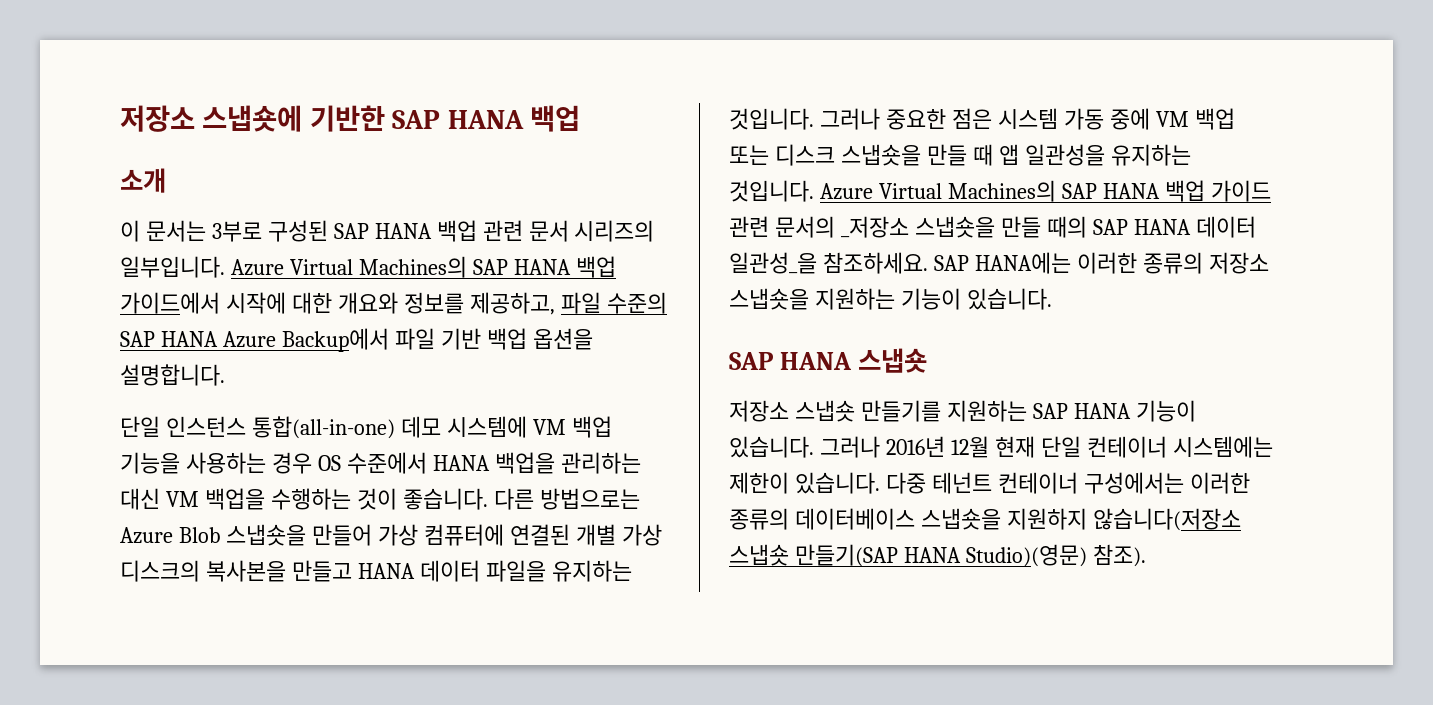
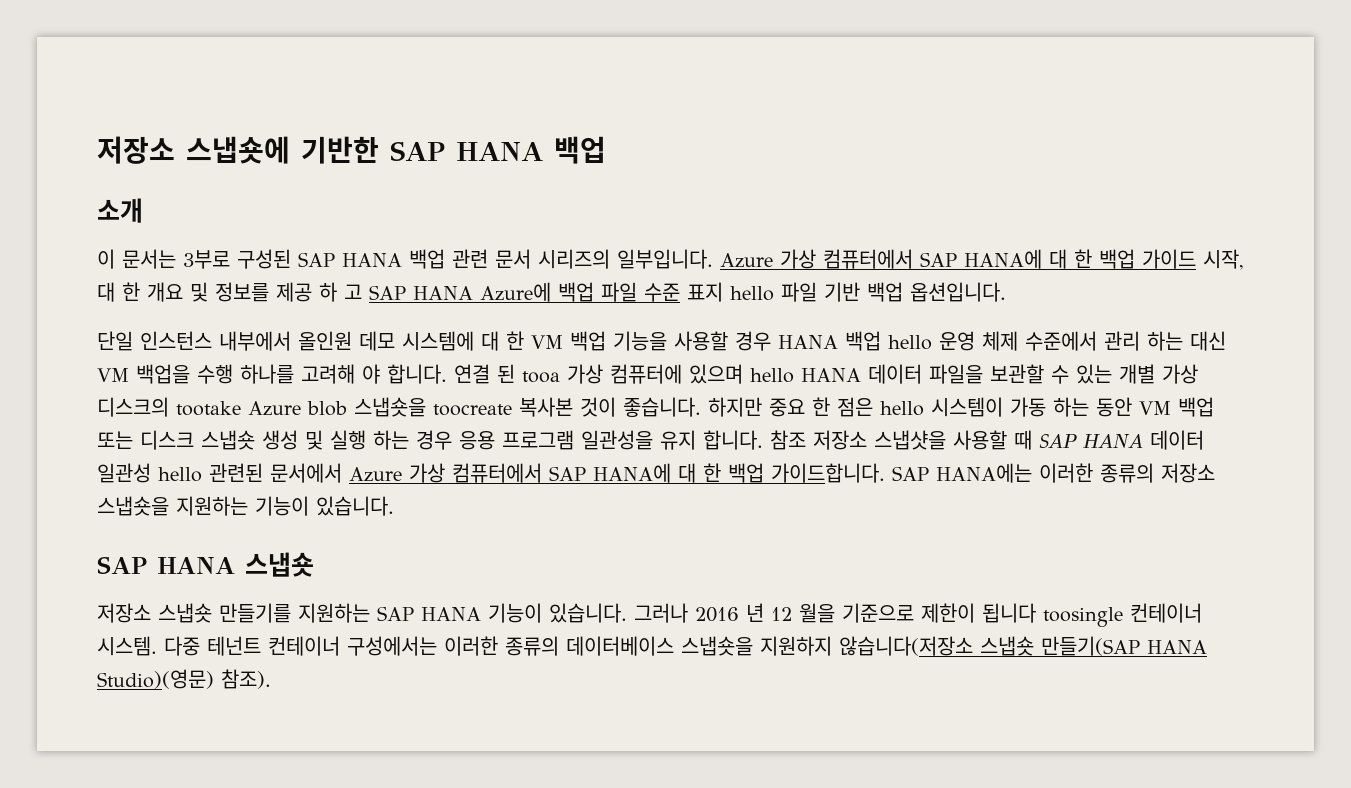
[289,256,616,278] [120,292,667,315] [120,328,389,352] Virtual Machines의 SAP HANA 백업 가이드에서 시작에 대한 개요와 정보를 제공하고, 파일 수준의 SAP HANA Azure Backup에서 -> [780,249,1243,270] [97,282,774,302] 가상 컴퓨터에서 SAP HANA에 대 한 백업 가이드 시작, 대 한 개요 및 정보를 제공 하 고 SAP HANA Azure에 백업 파일 수준 표지 hello
[532,328,593,350] [120,364,225,386] 옵션을 설명합니다. -> [910,282,1006,302] 옵션입니다.
[251,416,612,439] [120,452,641,474] [120,488,640,510] [120,524,662,546] [120,560,632,582] [729,108,1235,130] [729,144,1191,166] [729,180,1271,202] [729,216,1256,238] [729,252,928,274] 통합(all-in-one) 데모 시스템에 VM 백업 기능을 사용하는 경우 OS 수준에서 HANA 백업을 관리하는 대신 VM 백업을 수행하는 것이 좋습니다. 다른 방법으로는 Azure Blob 스냅숏을 만들어 가상 컴퓨터에 연결된 개별 가상 디스크의 복사본을 만들고 HANA 데이터 파일을 유지하는 것입니다. 그러나 중요한 점은 시스템 가동 중에 VM 백업 또는 디스크 스냅숏을 만들 때 앱 일관성을 유지하는 것입니다. Azure Virtual Machines의 SAP HANA 백업 가이드 관련 문서의 _저장소 스냅숏을 만들 때의 SAP HANA 데이터 일관성_을 참조하세요. -> [219,331,1226,351] [97,364,1198,384] [97,397,1214,417] [97,430,1204,450] [97,463,885,483] 내부에서 올인원 데모 시스템에 대 한 VM 백업 기능을 사용할 경우 HANA 백업 hello 운영 체제 수준에서 관리 하는 대신 VM 백업을 수행 하나를 고려해 야 합니다. 연결 된 tooa 가상 컴퓨터에 있으며 hello HANA 데이터 파일을 보관할 수 있는 개별 가상 디스크의 tootake Azure blob 스냅숏을 toocreate 복사본 것이 좋습니다. 하지만 중요 한 점은 hello 시스템이 가동 하는 동안 VM 백업 또는 디스크 스냅숏 생성 및 실행 하는 경우 응용 프로그램 일관성을 유지 합니다. 참조 저장소 스냅샷을 사용할 때 SAP HANA 데이터 일관성 hello 관련된 문서에서 Azure 가상 컴퓨터에서 SAP HANA에 대 한 백업 가이드합니다.
[885,436,1273,458] [729,472,880,494] 2016년 12월 현재 단일 컨테이너 시스템에는 제한이 있습니다. -> [695,603,1202,627] [97,636,157,656] 2016 년 12 월을 기준으로 제한이 됩니다 toosingle 컨테이너 시스템.

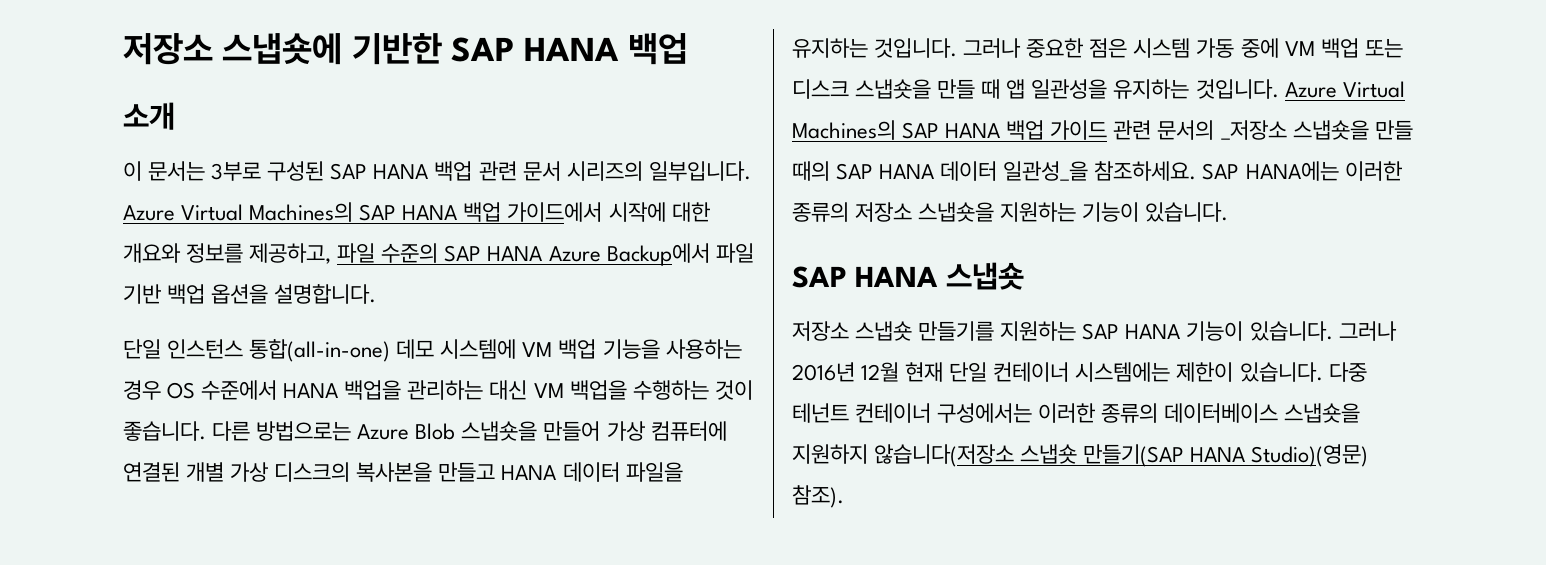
[780,249,1243,270] [97,282,774,302] 가상 컴퓨터에서 SAP HANA에 대 한 백업 가이드 시작, 대 한 개요 및 정보를 제공 하 고 SAP HANA Azure에 백업 파일 수준 표지 hello -> [181,202,710,222] [123,243,710,266] Virtual Machines의 SAP HANA 백업 가이드에서 시작에 대한 개요와 정보를 제공하고, 파일 수준의 SAP HANA Azure Backup에서
[910,282,1006,302] 옵션입니다. -> [211,284,377,304] 옵션을 설명합니다.
[219,331,1226,351] [97,364,1198,384] [97,397,1214,417] [97,430,1204,450] [97,463,885,483] 내부에서 올인원 데모 시스템에 대 한 VM 백업 기능을 사용할 경우 HANA 백업 hello 운영 체제 수준에서 관리 하는 대신 VM 백업을 수행 하나를 고려해 야 합니다. 연결 된 tooa 가상 컴퓨터에 있으며 hello HANA 데이터 파일을 보관할 수 있는 개별 가상 디스크의 tootake Azure blob 스냅숏을 toocreate 복사본 것이 좋습니다. 하지만 중요 한 점은 hello 시스템이 가동 하는 동안 VM 백업 또는 디스크 스냅숏 생성 및 실행 하는 경우 응용 프로그램 일관성을 유지 합니다. 참조 저장소 스냅샷을 사용할 때 SAP HANA 데이터 일관성 hello 관련된 문서에서 Azure 가상 컴퓨터에서 SAP HANA에 대 한 백업 가이드합니다. -> [249,339,742,362] [123,380,753,400] [123,421,727,441] [123,462,683,482] [792,38,1403,58] [792,79,1405,99] [792,120,1413,140] [792,161,1197,181] 통합(all-in-one) 데모 시스템에 VM 백업 기능을 사용하는 경우 OS 수준에서 HANA 백업을 관리하는 대신 VM 백업을 수행하는 것이 좋습니다. 다른 방법으로는 Azure Blob 스냅숏을 만들어 가상 컴퓨터에 연결된 개별 가상 디스크의 복사본을 만들고 HANA 데이터 파일을 유지하는 것입니다. 그러나 중요한 점은 시스템 가동 중에 VM 백업 또는 디스크 스냅숏을 만들 때 앱 일관성을 유지하는 것입니다. Azure Virtual Machines의 SAP HANA 백업 가이드 관련 문서의 _저장소 스냅숏을 만들 때의 SAP HANA 데이터 일관성_을 참조하세요.
[695,603,1202,627] [97,636,157,656] 2016 년 12 월을 기준으로 제한이 됩니다 toosingle 컨테이너 시스템. -> [792,362,1323,382] 2016년 12월 현재 단일 컨테이너 시스템에는 제한이 있습니다.

